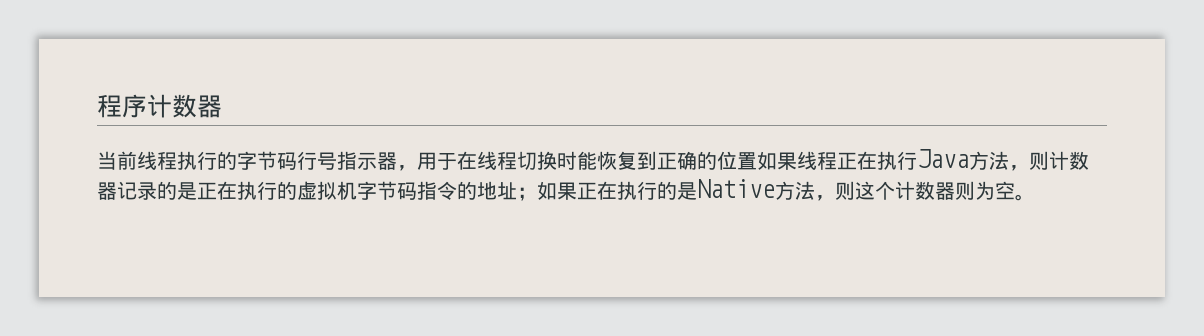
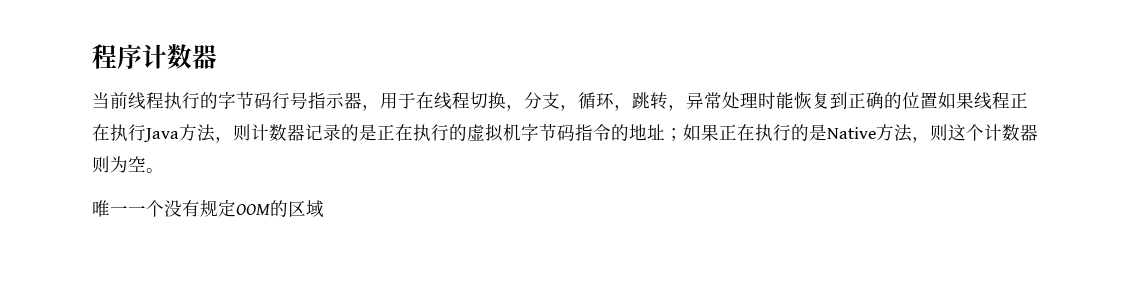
(557, 160) none -> [506,92,758,111] ，分支，循环，跳转，异常处理
(1035, 197) none -> [92,199,324,218] // 唯一一个没有规定OOM的区域

